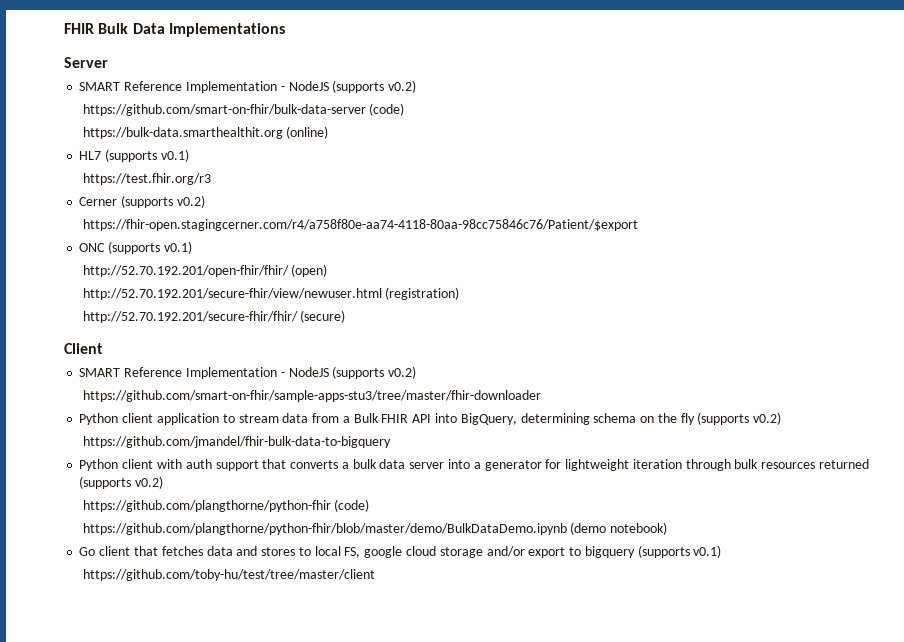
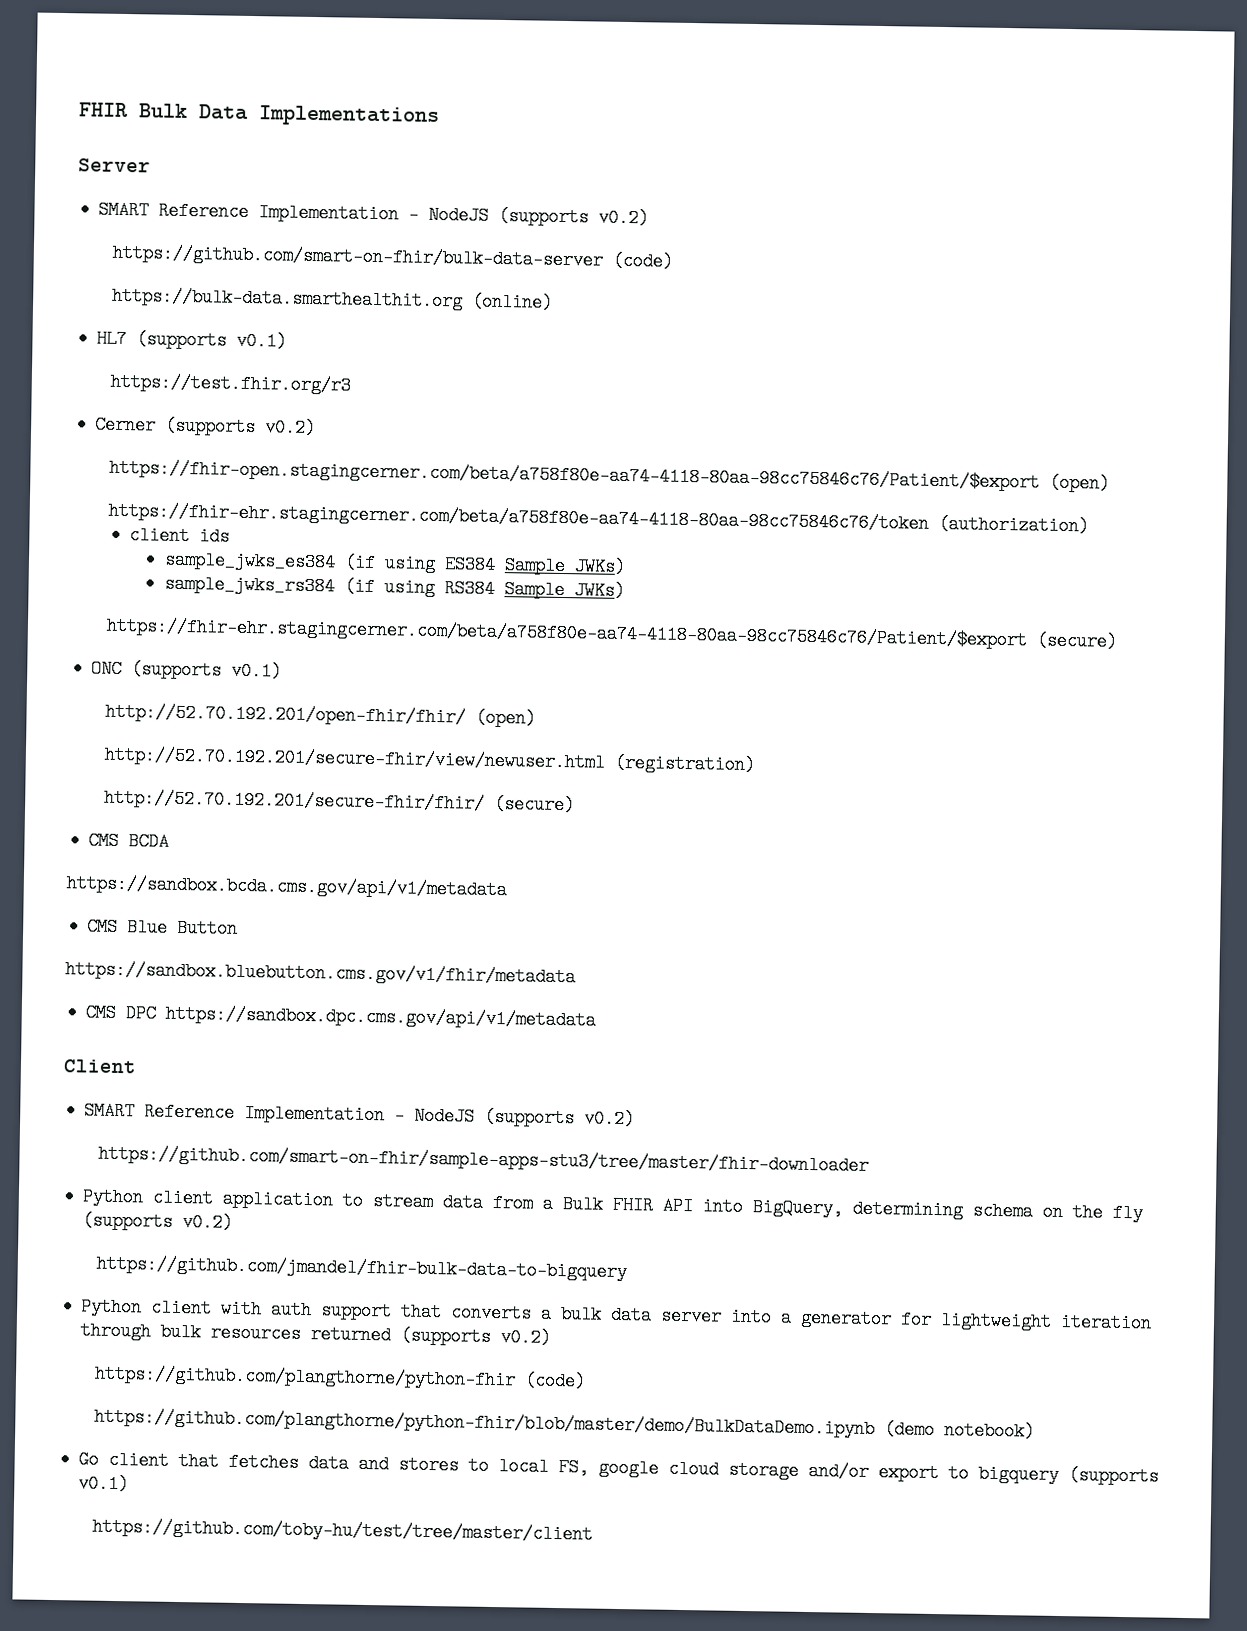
[82,219,638,231] https://fhir-open.stagingcerner.com/r4/a758f80e-aa74-4118-80aa-98cc75846c76/Patient/$export -> [108,458,1110,493] [107,501,1089,536] [129,526,231,546] [163,550,626,576] [163,574,625,600] [105,616,1117,651] https://fhir-open.stagingcerner.com/beta/a758f80e-aa74-4118-80aa-98cc75846c76/Patient/$export (open) // https://fhir-ehr.stagingcerner.com/beta/a758f80e-aa74-4118-80aa-98cc75846c76/token (authorization) // client ids // sample_jwks_es384 (if using ES384 Sample JWKs) // sample_jwks_rs384 (if using RS384 Sample JWKs) // https://fhir-ehr.stagingcerner.com/beta/a758f80e-aa74-4118-80aa-98cc75846c76/Patient/$export (secure)
(346, 316) none -> [88,831,170,851] [66,874,507,900] [87,917,239,938] [65,960,576,987] [85,1003,597,1030] // CMS BCDA // https://sandbox.bcda.cms.gov/api/v1/metadata // CMS Blue Button // https://sandbox.bluebutton.cms.gov/v1/fhir/metadata // CMS DPC https://sandbox.dpc.cms.gov/api/v1/metadata

